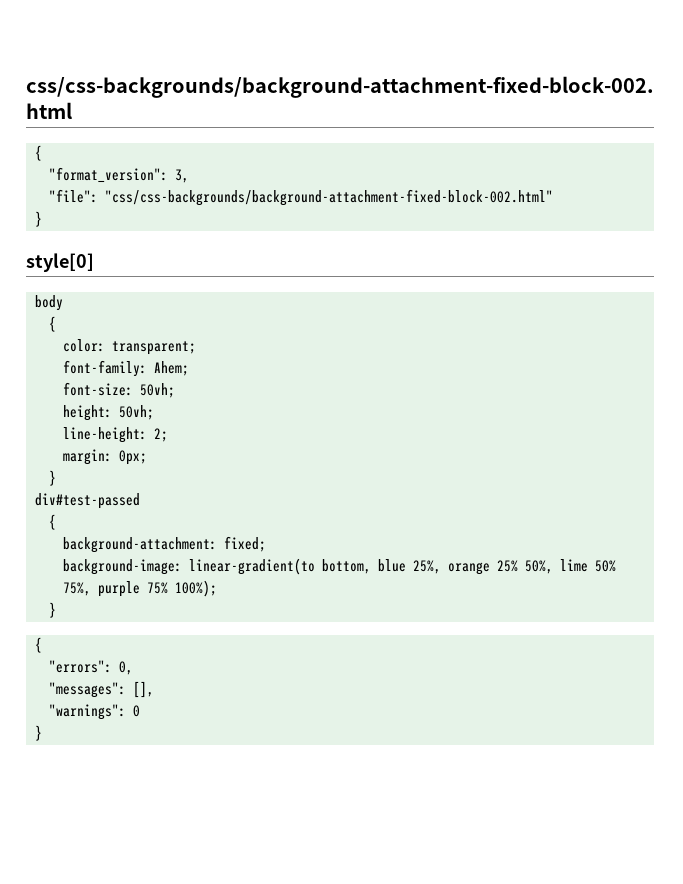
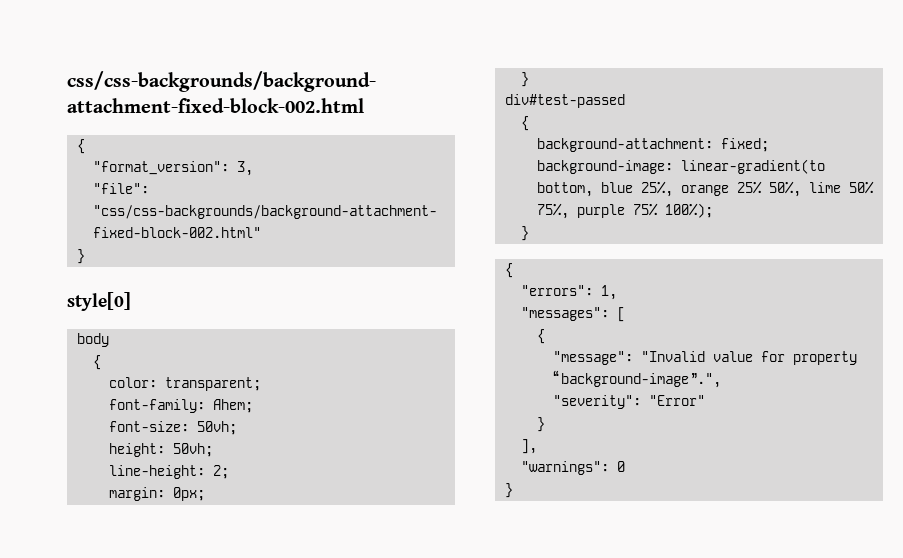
[119,661,133,675] 0, -> [600,285,617,300] 1,
[133,681,154,698] [], -> [616,307,625,322] [536,329,545,344] [552,351,857,365] [552,370,721,388] [552,395,705,409] [536,417,545,432] [520,439,537,454] [ // { // "message": "Invalid value for property “background-image”.", // "severity": "Error" // } // ],

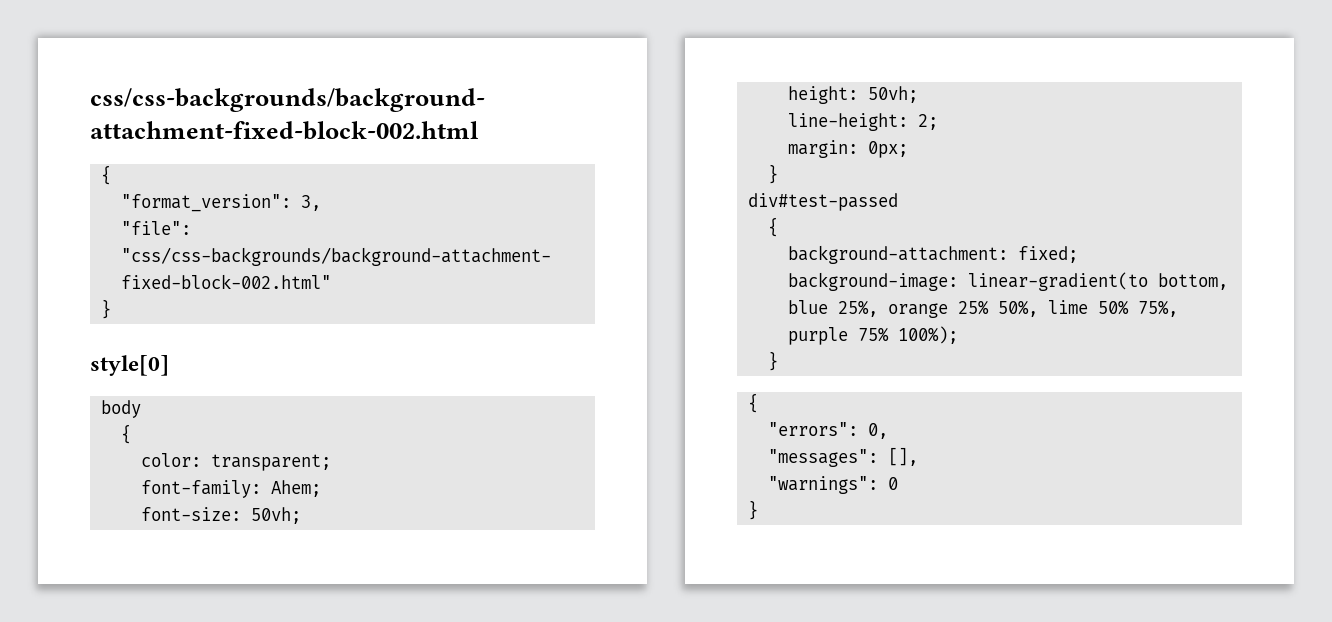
[600,285,617,300] 1, -> [868,423,889,439] 0,
[616,307,625,322] [536,329,545,344] [552,351,857,365] [552,370,721,388] [552,395,705,409] [536,417,545,432] [520,439,537,454] [ // { // "message": "Invalid value for property “background-image”.", // "severity": "Error" // } // ], -> [888,447,919,466] [],

